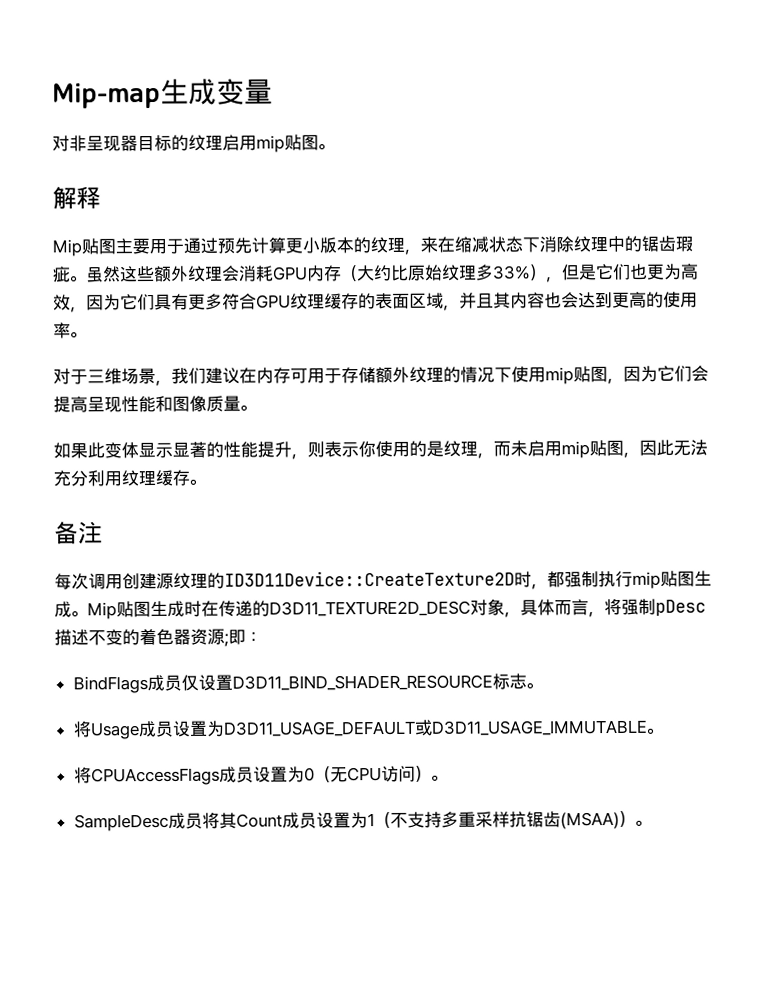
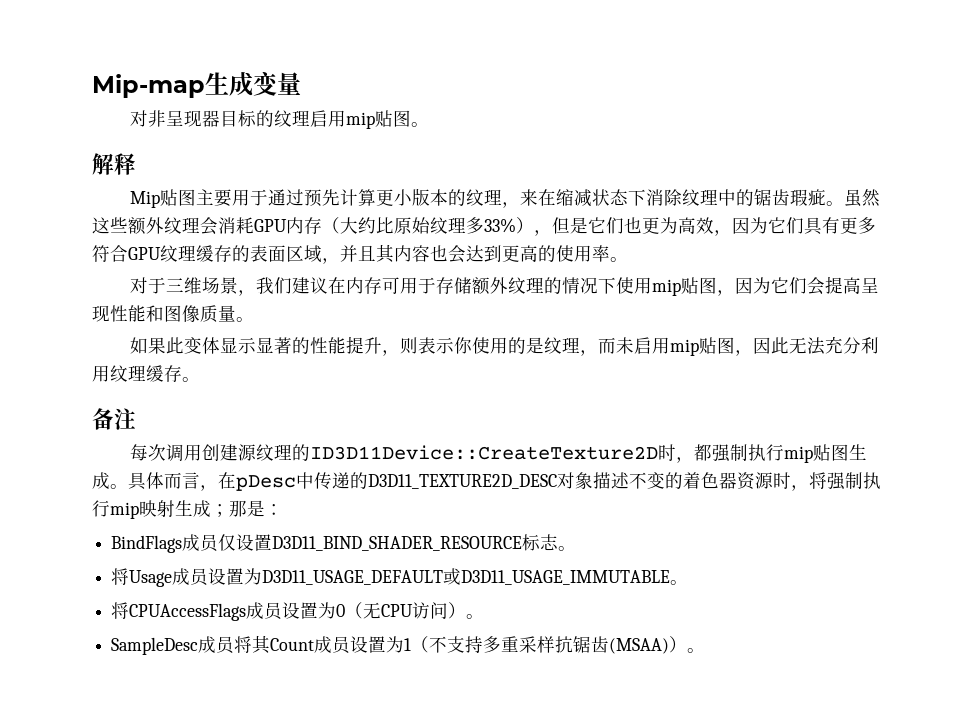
[87,598,706,620] Mip贴图生成时在传递的D3D11_TEXTURE2D_DESC对象，具体而言，将强制pDesc -> [128,472,593,491] 具体而言，在pDesc中传递的D3D11_TEXTURE2D_DESC对象
[224,629,246,647] ;即 -> [773,472,881,491] [92,500,265,519] 时，将强制执行mip映射生成；那是

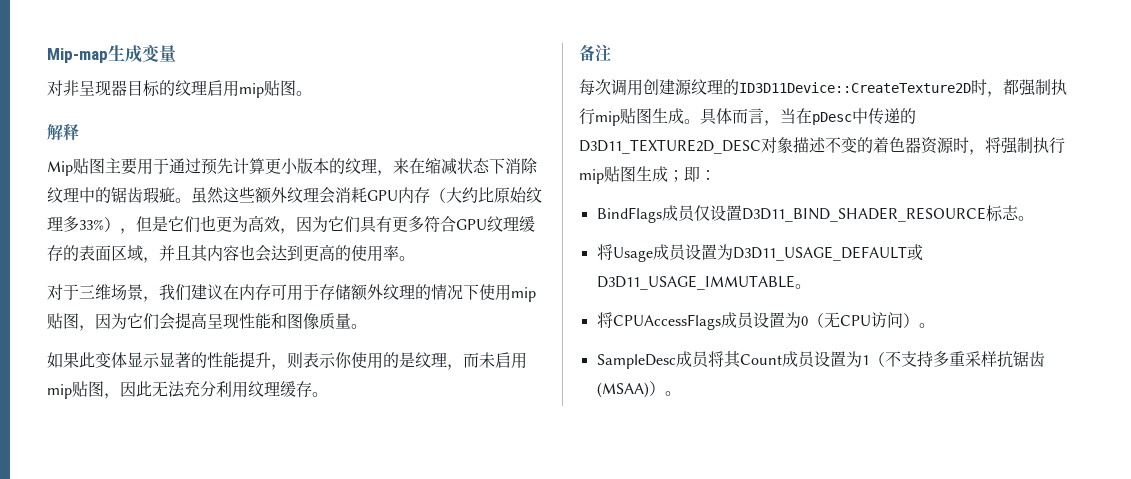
(218, 488) none -> [780,108,796,124] 当
[139,500,175,517] 映射 -> [604,166,636,182] 贴图
[229,500,265,517] 那是 -> [684,166,700,182] 即

